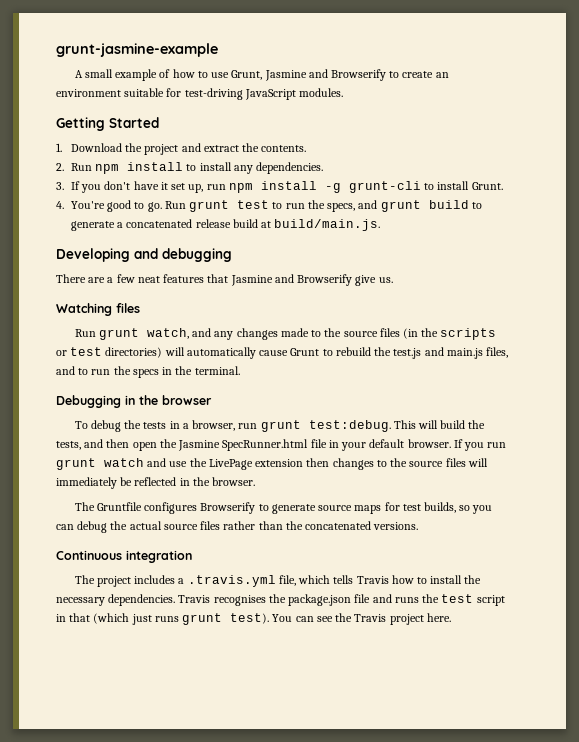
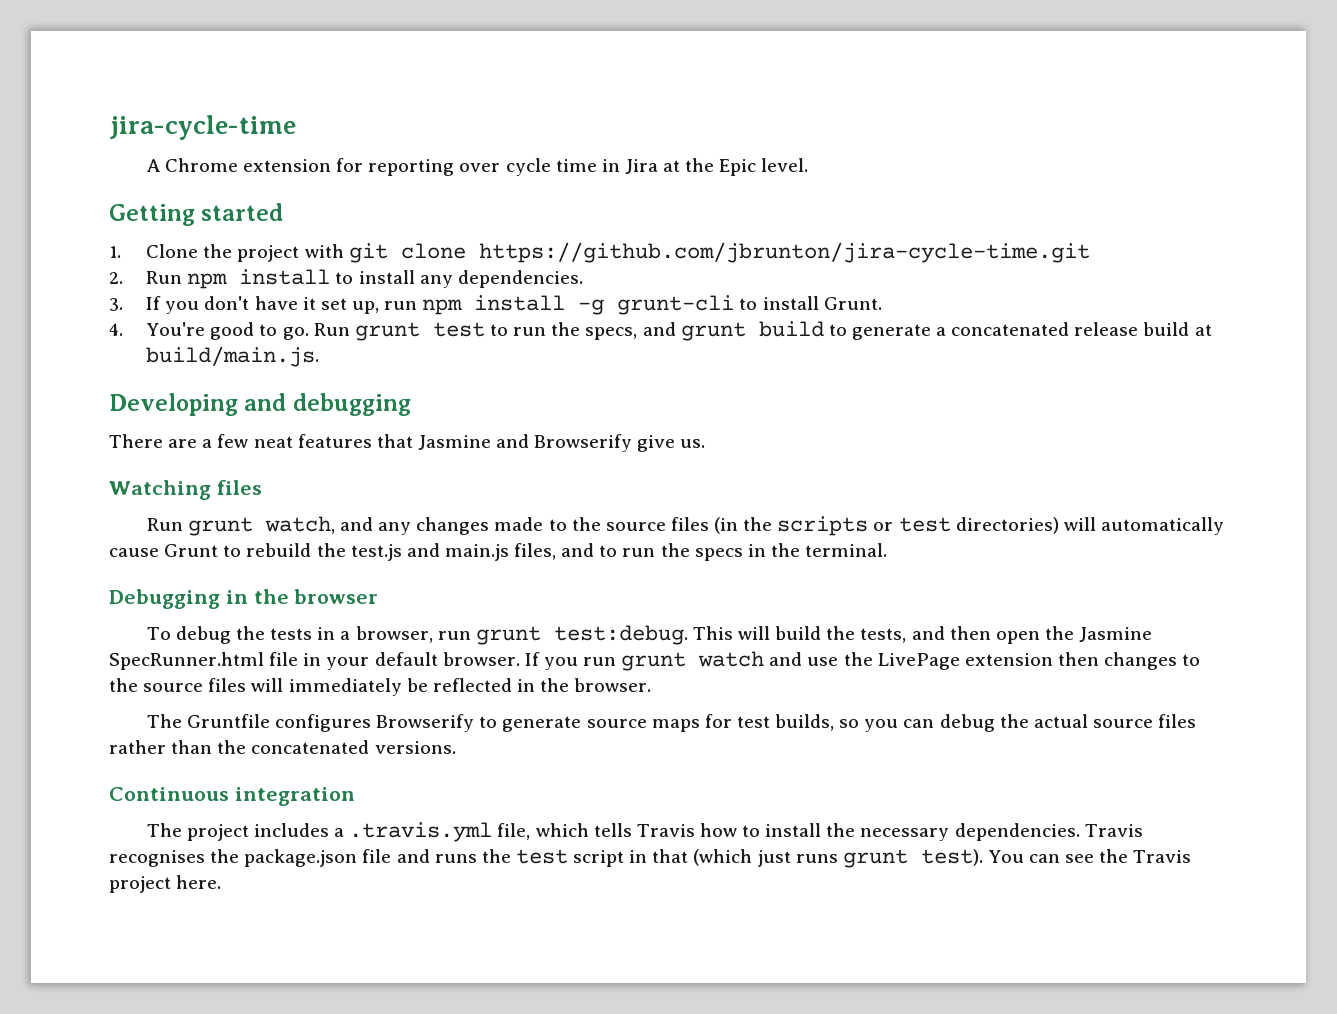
[56,43,218,57] grunt-jasmine-example -> [109,115,296,140] jira-cycle-time
[84,69,449,81] [56,88,344,100] small example of how to use Grunt, Jasmine and Browserify to create an environment suitable for test-driving JavaScript modules. -> [164,158,809,176] Chrome extension for reporting over cycle time in Jira at the Epic level.
[109,117,159,128] Started -> [201,203,284,221] started
[70,143,122,152] Download -> [146,244,199,258] Clone
[181,143,307,152] and extract the contents. -> [304,242,1090,263] with git clone https://github.com/jbrunton/jira-cycle-time.git

